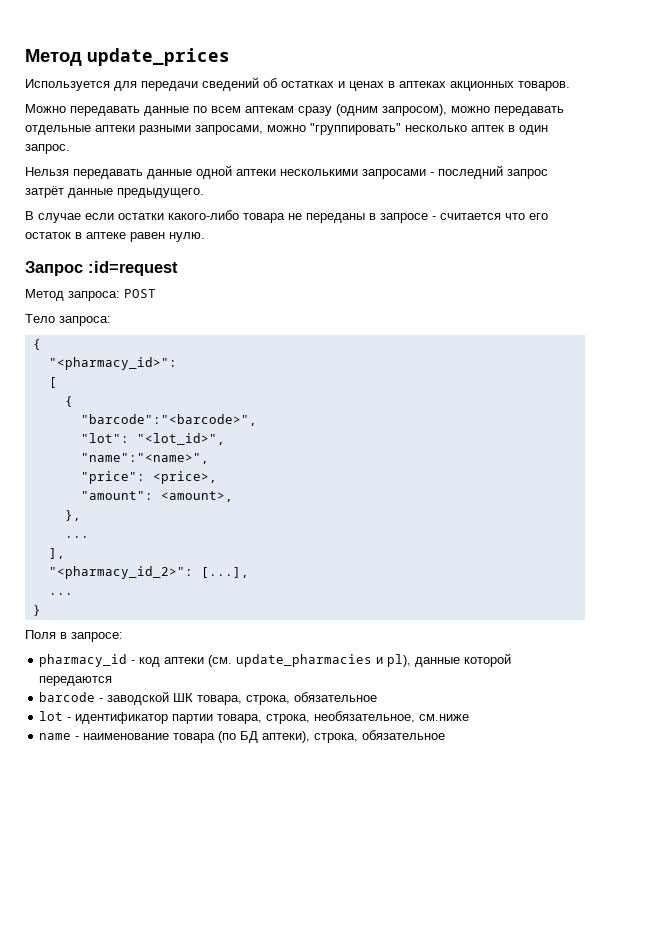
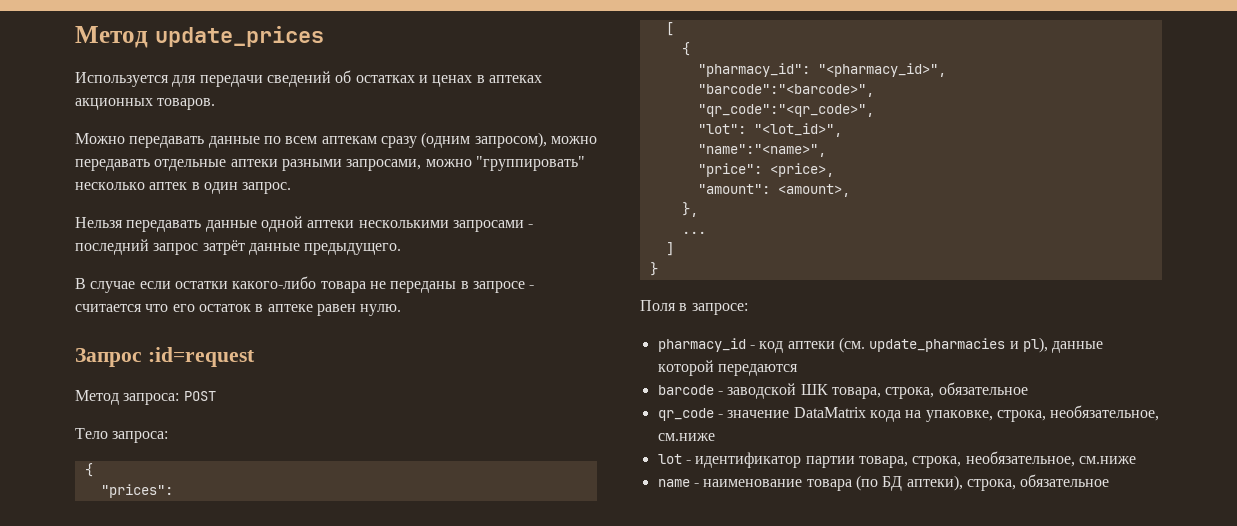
[48,357,177,370] "<pharmacy_id>": -> [100,484,173,498] "prices":
(73, 401) none -> [697,63,946,77] // "pharmacy_id": "<pharmacy_id>",
(257, 420) none -> [697,104,874,117] // "qr_code":"<qr_code>",
[48,548,65,559] [48,566,249,579] [48,593,73,595] ], // "<pharmacy_id_2>": [...], // ... -> [665,242,674,256] ]
(378, 697) none -> [657,405,1160,422] [657,433,715,441] // qr_code - значение DataMatrix кода на упаковке, строка, необязательное, см.ниже

